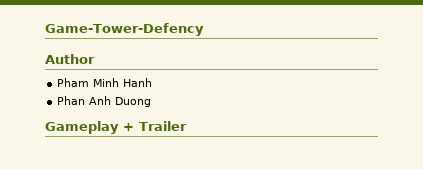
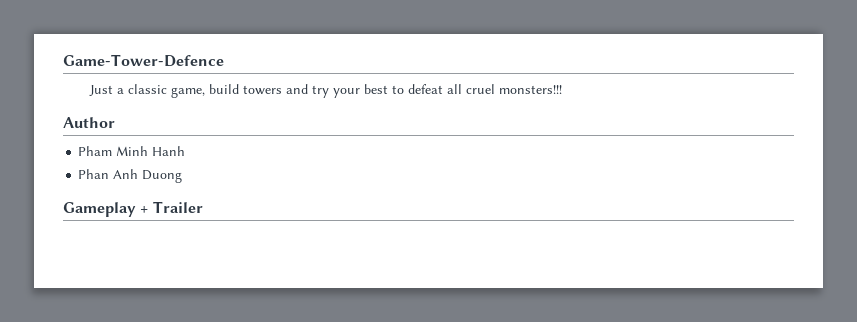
[45,23,204,36] Game-Tower-Defency -> [63,54,224,67] [89,84,563,98] Game-Tower-Defence // Just a classic game, build towers and try your best to defeat all cruel monsters!!!

